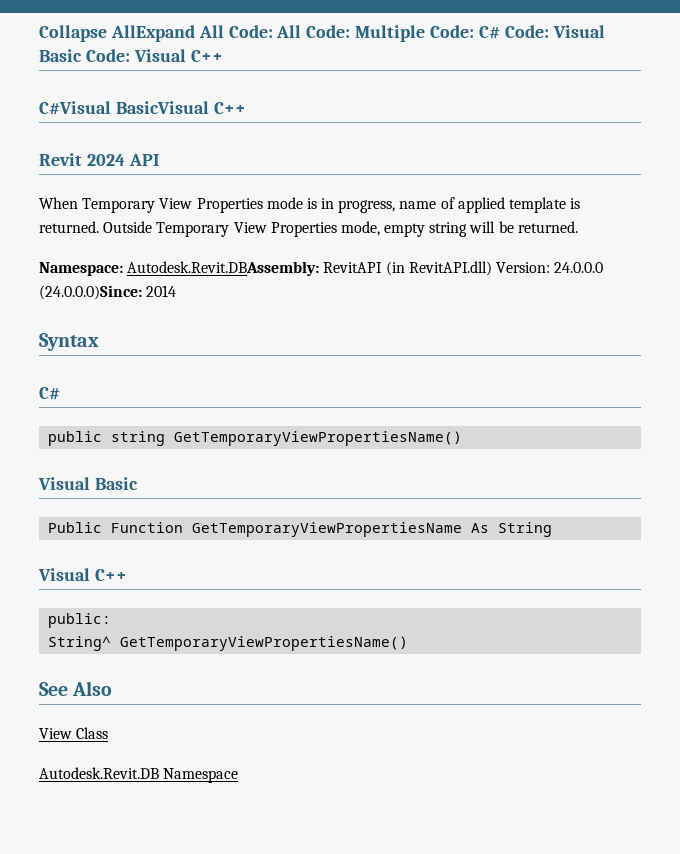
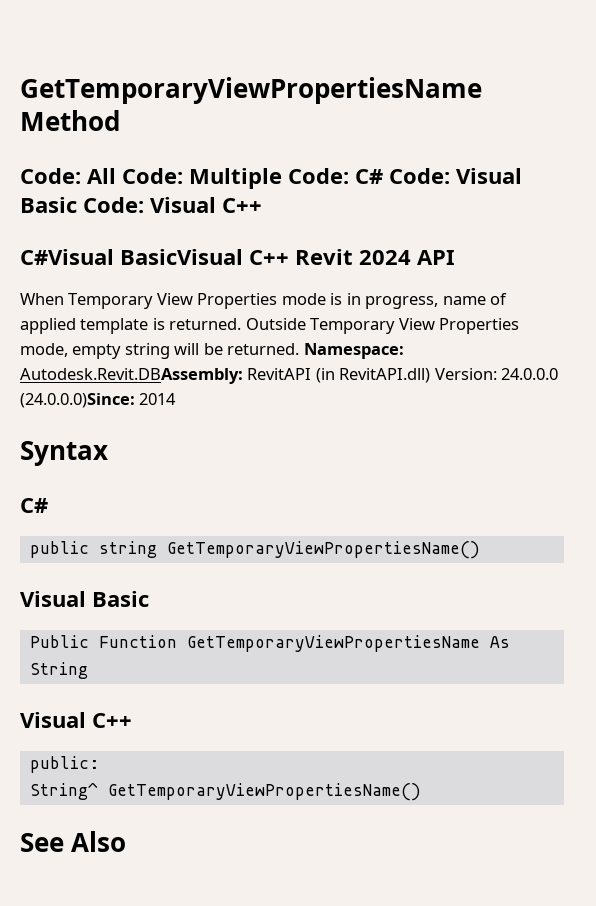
[39,25,224,42] Collapse AllExpand All -> [20,77,482,104] [20,110,120,131] GetTemporaryViewPropertiesName Method //
(246, 108) // -> (289, 257) none
(578, 227) // -> (300, 349) none
[39,727,109,739] [39,767,239,783] // View Class // Autodesk.Revit.DB Namespace -> (127, 841) none

